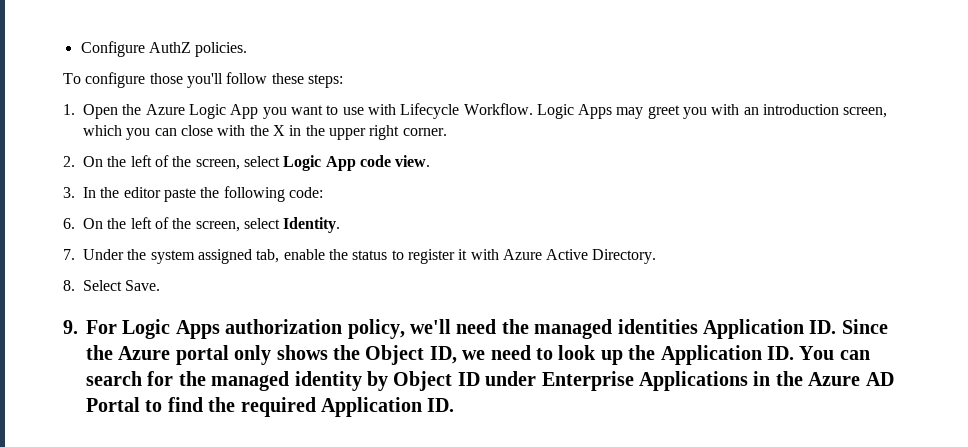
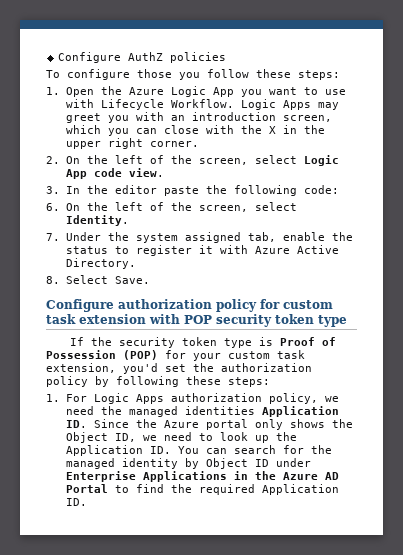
[195,42,248,57] policies. -> [170,52,227,63] policies
[186,73,223,88] you'll -> [179,72,200,80] you
[63,320,78,334] 9. -> [46,299,333,312] [46,314,347,327] [69,337,336,348] [46,350,305,361] [46,363,312,374] [46,376,270,387] [46,394,60,402] Configure authorization policy for custom task extension with POP security token type // If the security token type is Proof of Possession (POP) for your custom task extension, you'd set the authorization policy by following these steps: // 1.
[410,319,451,334] we'll -> [324,396,339,402] we

